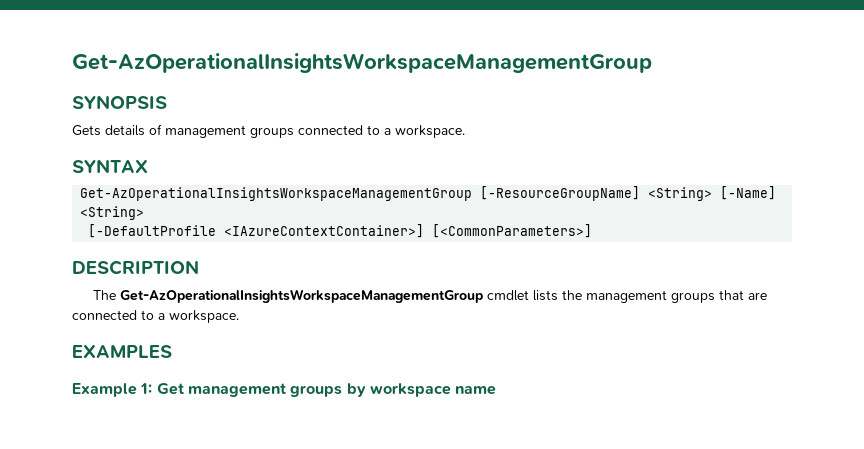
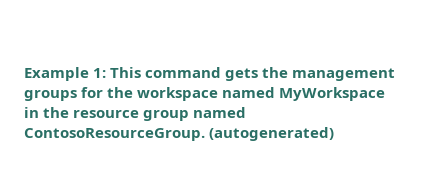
[72,53,652,73] [72,95,167,109] [72,124,465,138] [72,159,148,173] [80,186,777,201] [80,206,145,220] [88,224,593,238] [72,260,199,275] [92,289,767,303] [72,310,239,323] [72,345,172,358] [72,383,497,397] Get-AzOperationalInsightsWorkspaceManagementGroup // SYNOPSIS // Gets details of management groups connected to a workspace. // SYNTAX // Get-AzOperationalInsightsWorkspaceManagementGroup [-ResourceGroupName] <String> [-Name] <String> // [-DefaultProfile <IAzureContextContainer>] [<CommonParameters>] // DESCRIPTION // The Get-AzOperationalInsightsWorkspaceManagementGroup cmdlet lists the management groups that are connected to a workspace. // EXAMPLES // Example 1: Get management groups by workspace name -> [24,67,396,81] [24,87,386,101] [24,107,247,121] [24,127,335,141] Example 1: This command gets the management groups for the workspace named MyWorkspace in the resource group named ContosoResourceGroup. (autogenerated)

